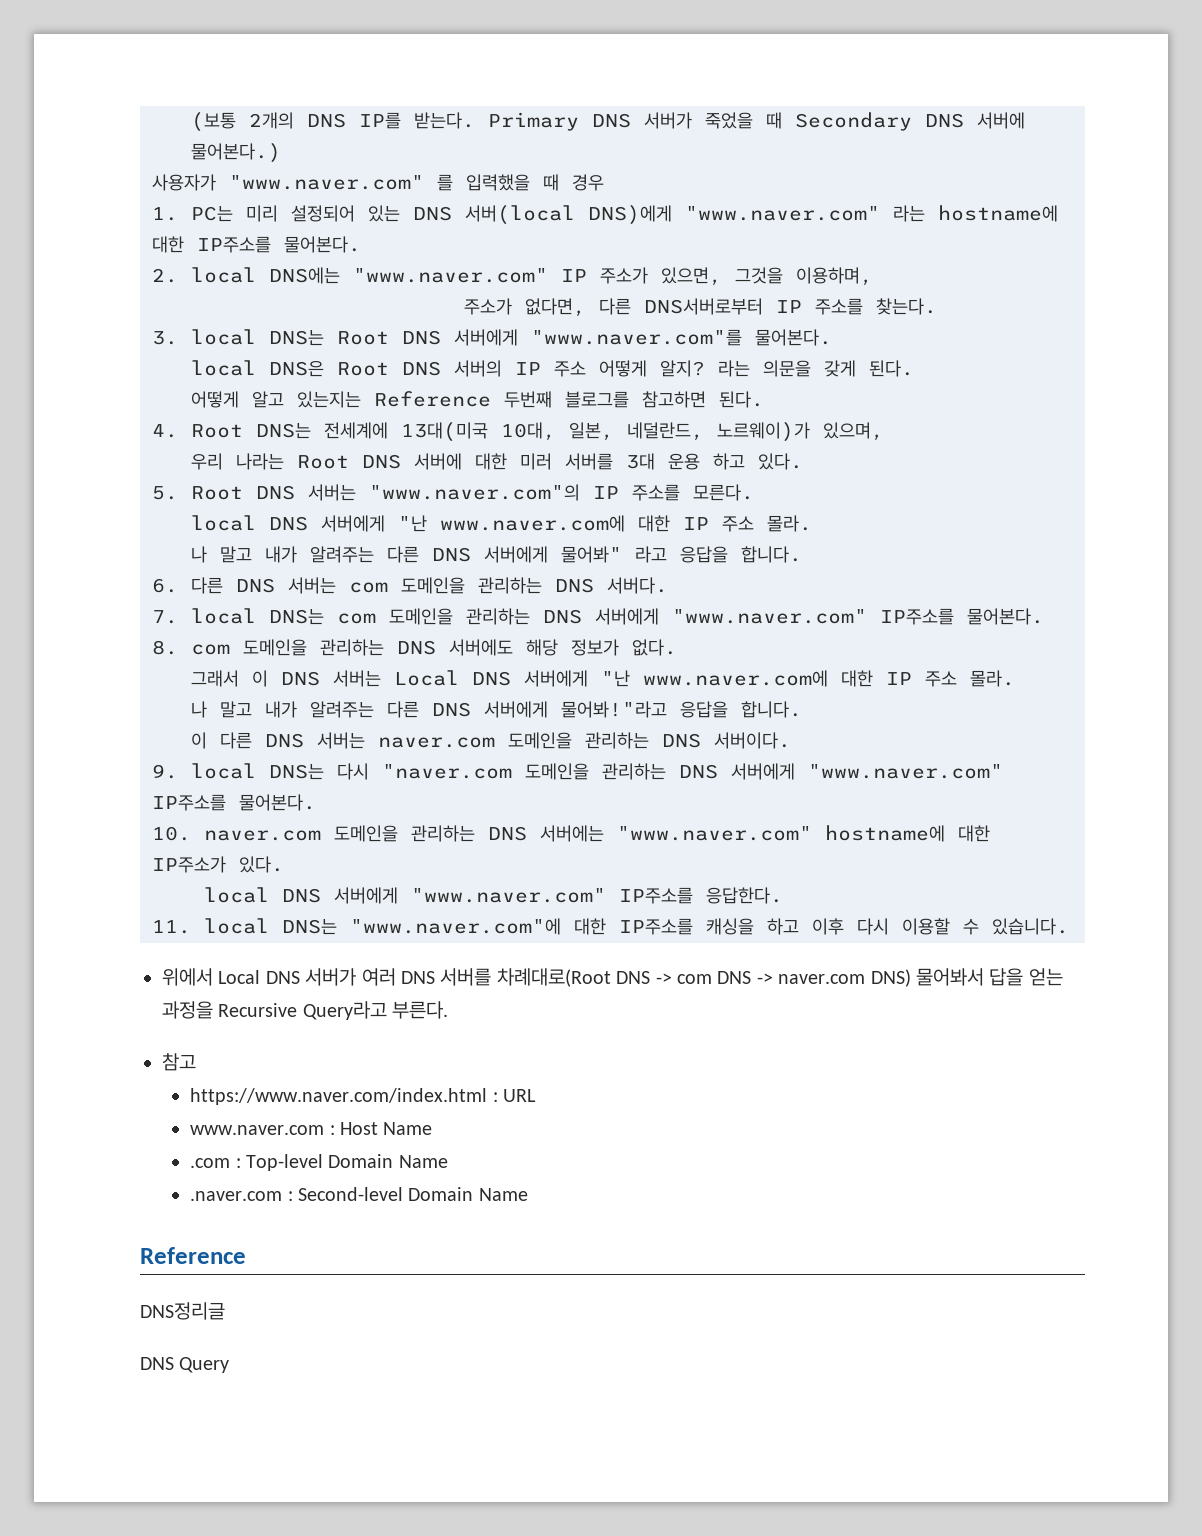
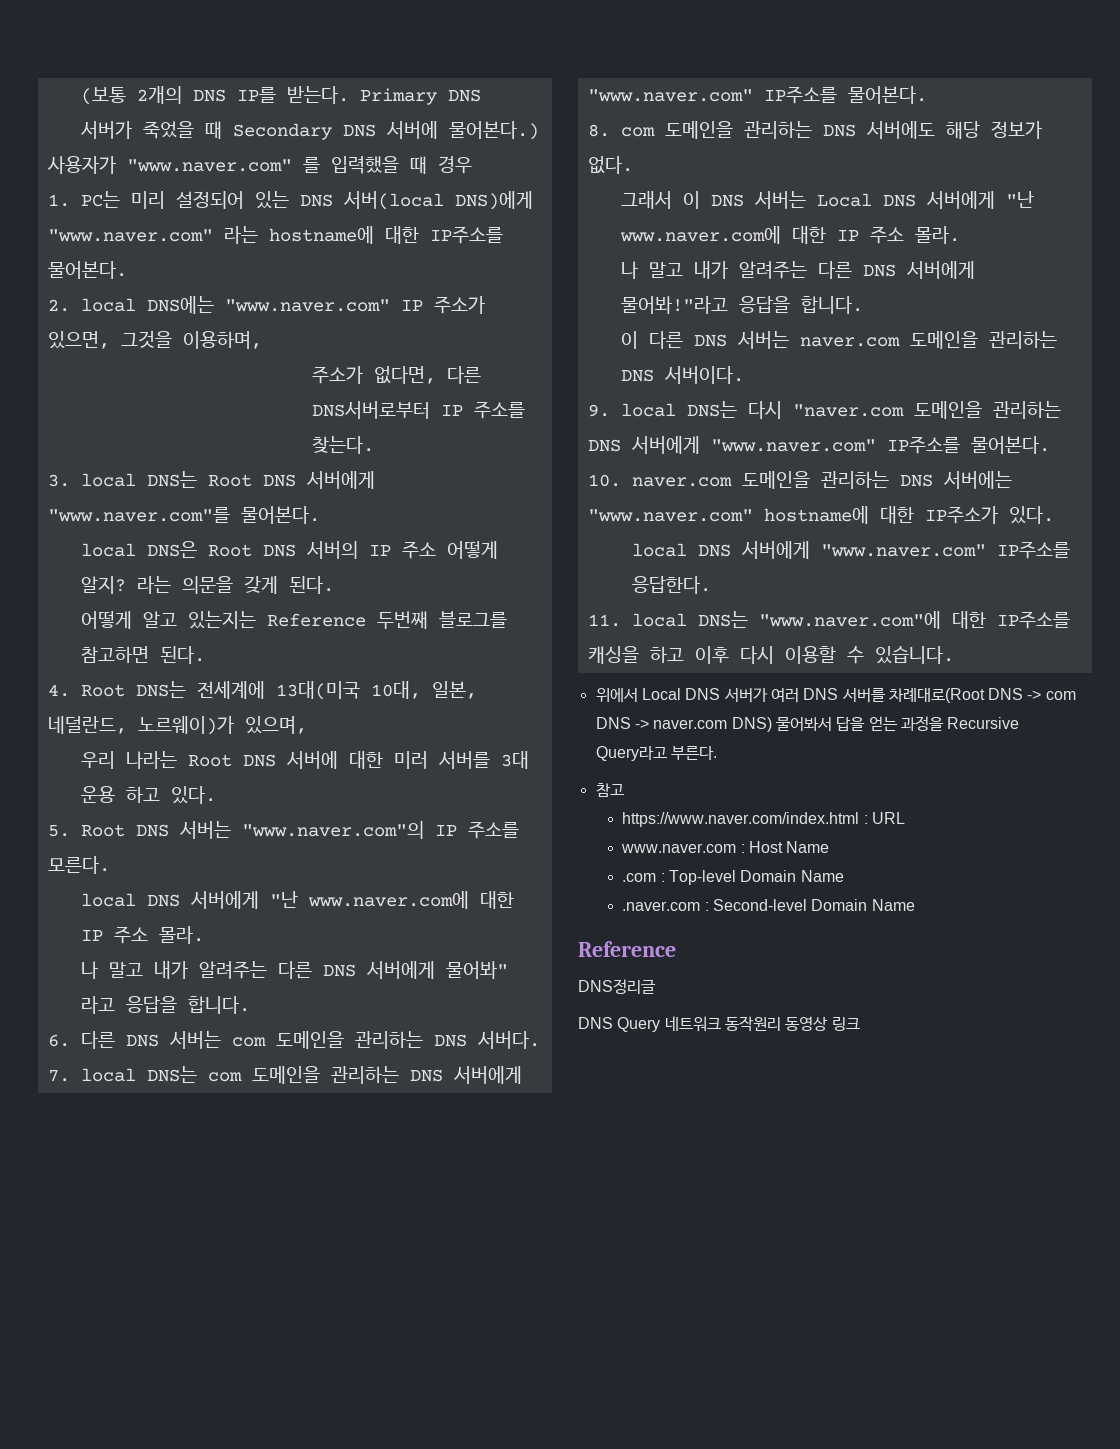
(230, 1365) none -> [664,1016,860,1032] 네트워크 동작원리 동영상 링크

